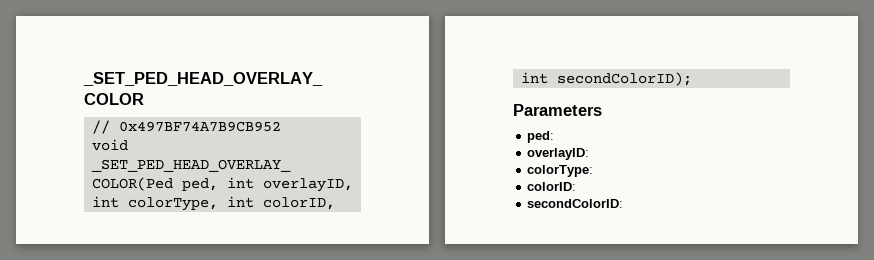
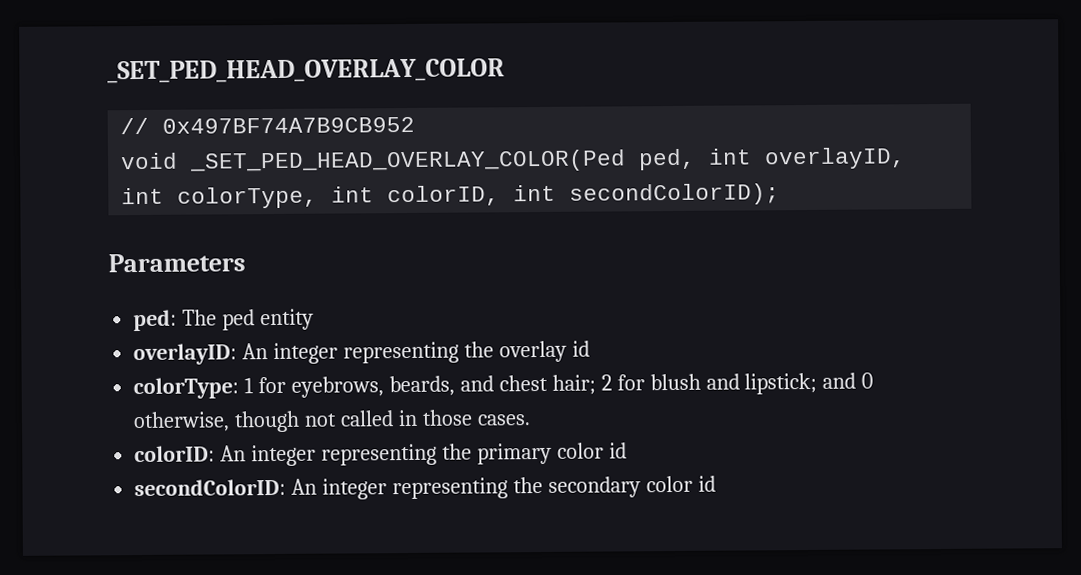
[527,148,590,160] [527,165,594,177] [527,182,577,191] [527,199,624,208] // overlayID: // colorType: // colorID: // secondColorID: -> [182,308,315,331] [133,340,590,366] [133,372,874,400] [133,409,531,433] [134,442,627,467] [134,475,716,500] The ped entity // overlayID: An integer representing the overlay id // colorType: 1 for eyebrows, beards, and chest hair; 2 for blush and lipstick; and 0 otherwise, though not called in those cases. // colorID: An integer representing the primary color id // secondColorID: An integer representing the secondary color id

